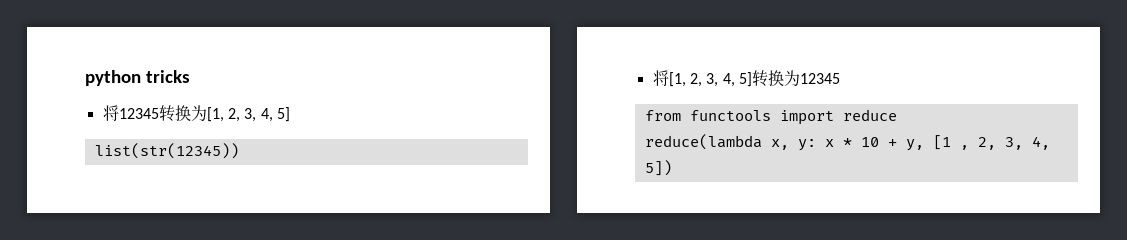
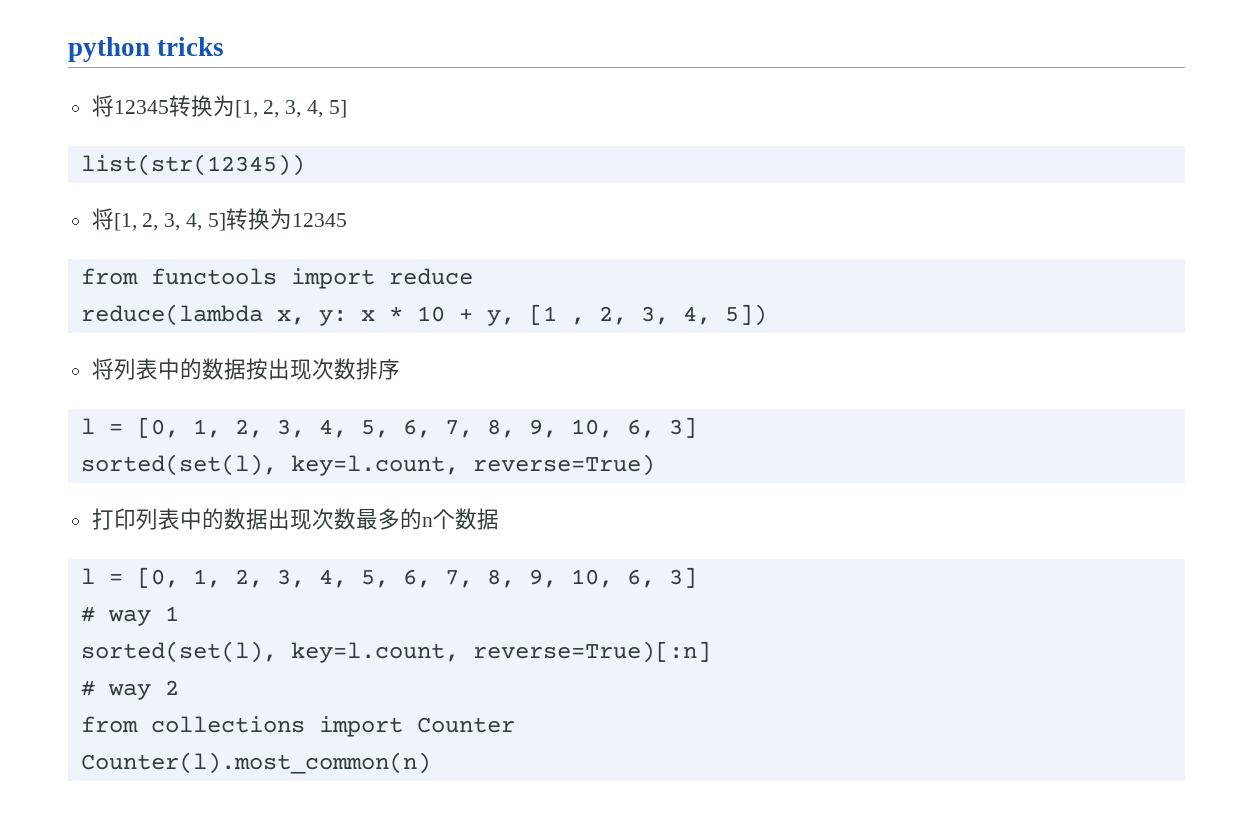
(672, 168) none -> [91,358,400,380] [80,417,697,438] [80,454,655,476] [91,508,499,530] [80,567,697,588] [80,606,179,626] [80,641,711,663] [80,680,179,700] [80,716,515,737] [80,752,431,774] // 将列表中的数据按出现次数排序 // l = [0, 1, 2, 3, 4, 5, 6, 7, 8, 9, 10, 6, 3] // sorted(set(l), key=l.count, reverse=True) // 打印列表中的数据出现次数最多的n个数据 // l = [0, 1, 2, 3, 4, 5, 6, 7, 8, 9, 10, 6, 3] // # way 1 // sorted(set(l), key=l.count, reverse=True)[:n] // # way 2 // from collections import Counter // Counter(l).most_common(n)

